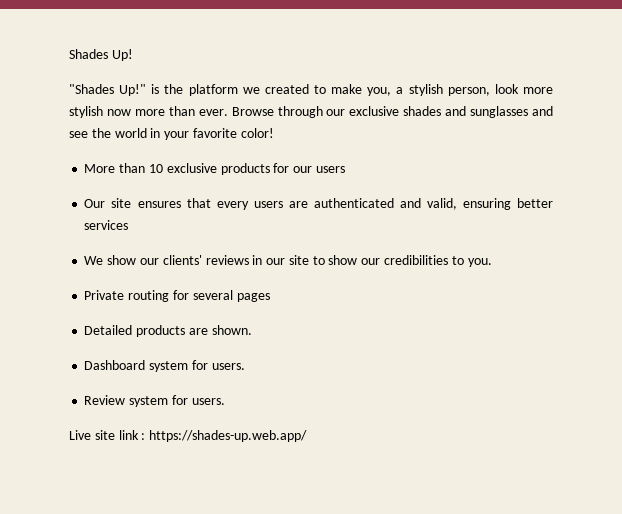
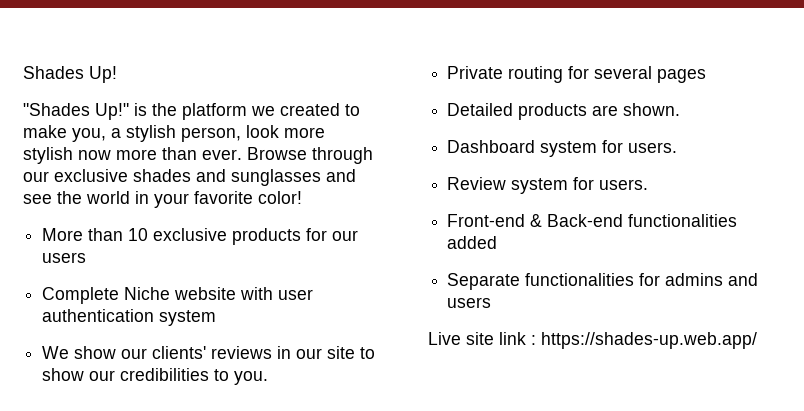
[84,198,553,210] [84,220,129,230] Our site ensures that every users are authenticated and valid, ensuring better services -> [42,287,314,304] [42,309,217,326] Complete Niche website with user authentication system
(225, 401) none -> [447,214,738,227] [447,236,498,249] [447,273,759,290] [447,297,492,308] // Front-end & Back-end functionalities added // Separate functionalities for admins and users

